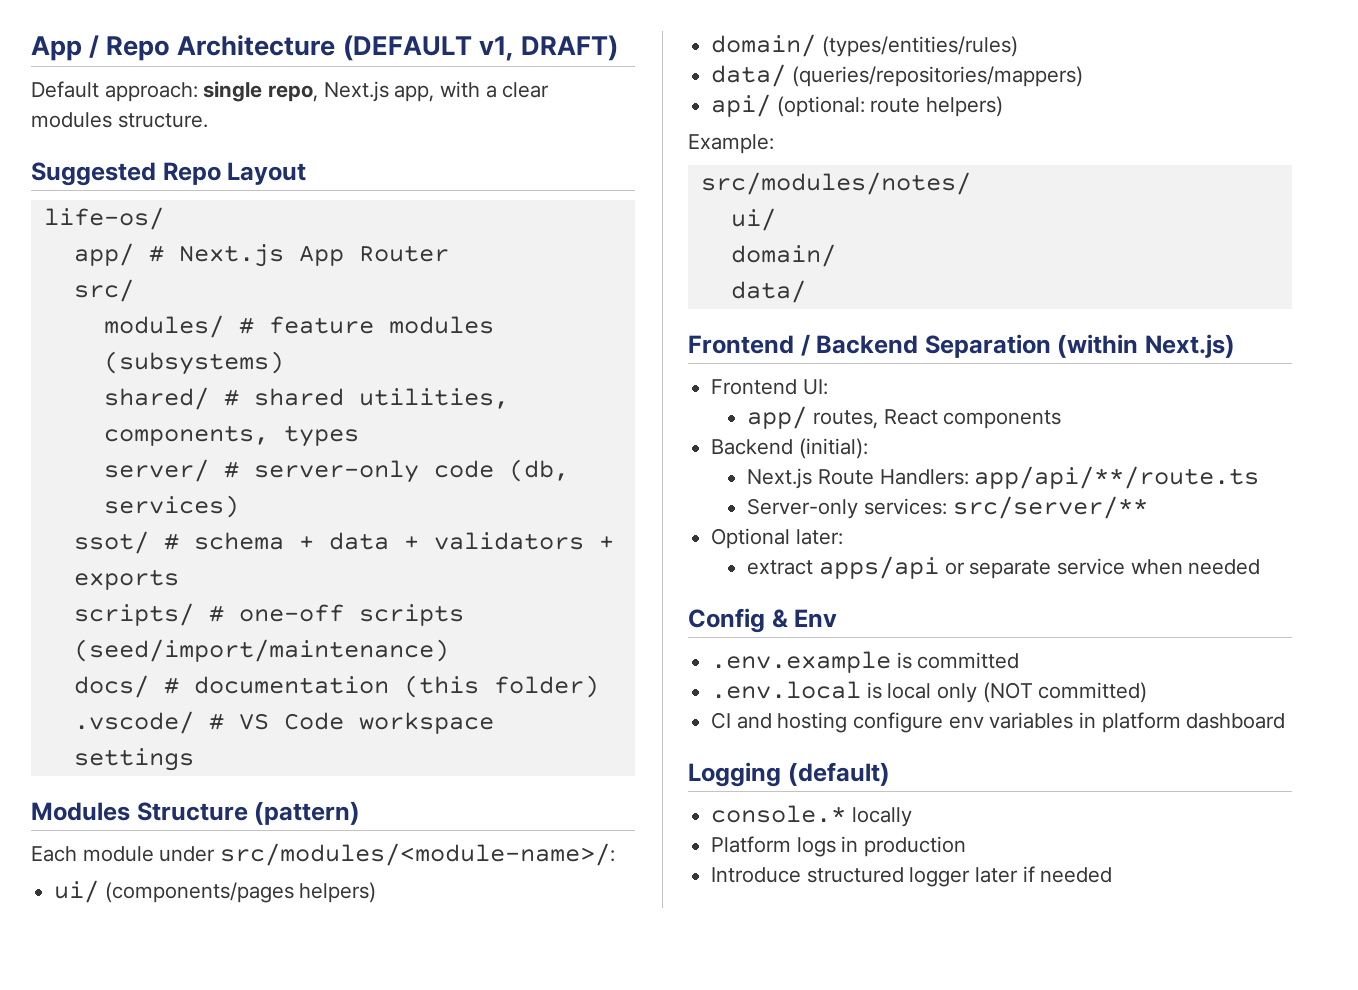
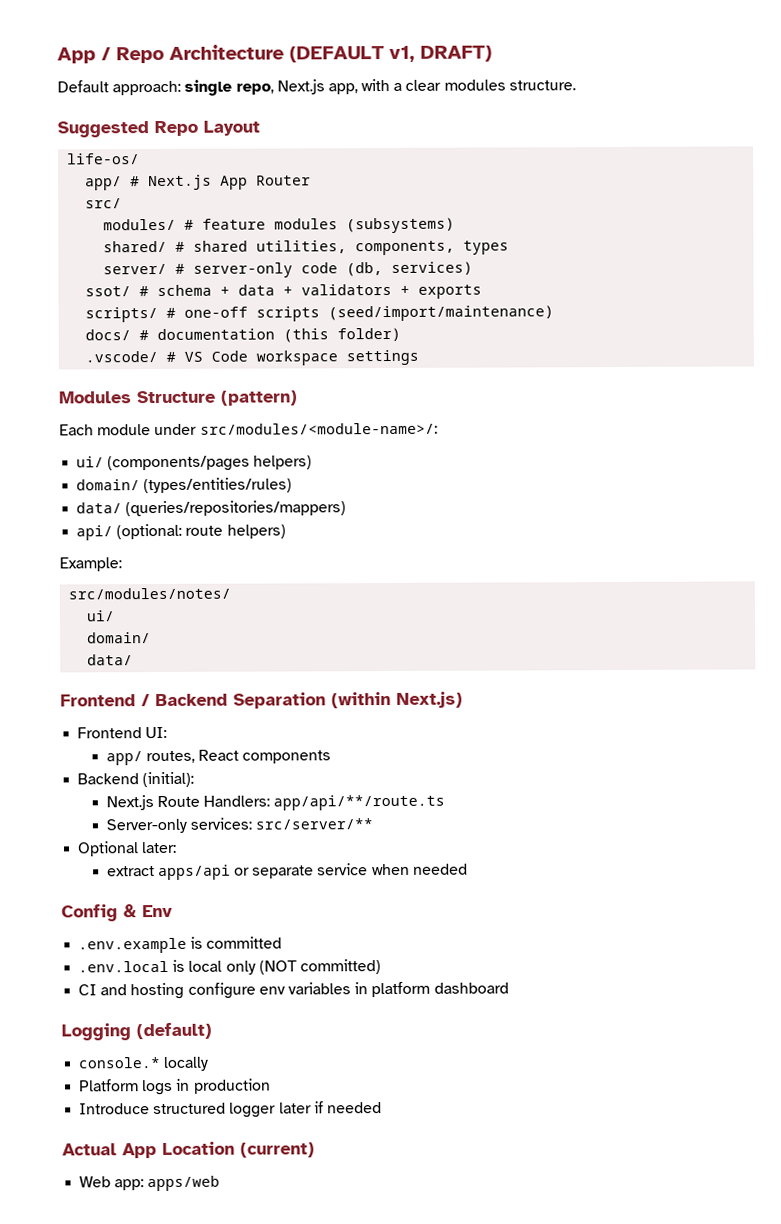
(1113, 875) none -> [62,1141,315,1159] [79,1175,221,1192] // Actual App Location (current) // Web app: apps/web

